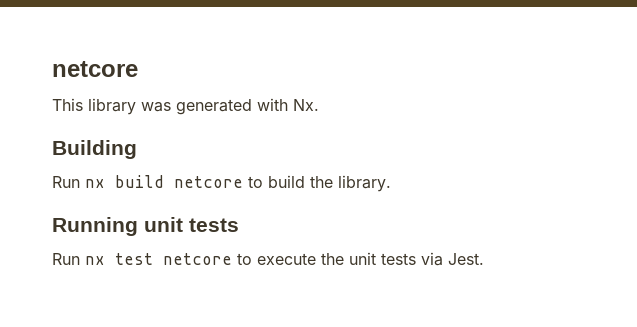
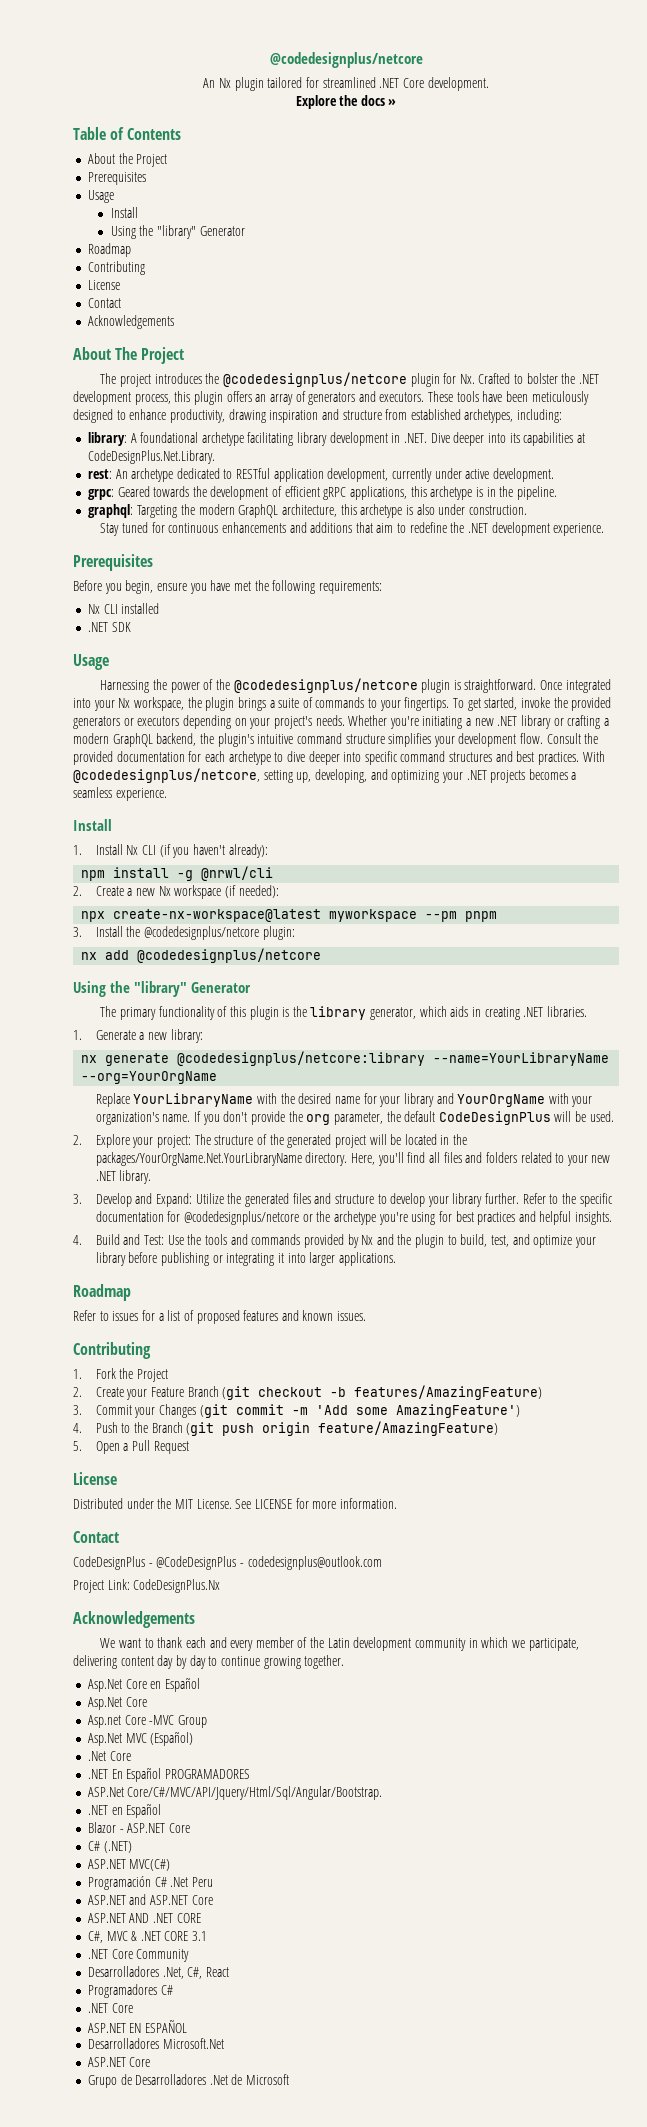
[52,61,138,77] [52,98,319,115] [52,140,137,159] [52,175,391,192] [52,217,239,236] [52,252,484,266] netcore // This library was generated with Nx. // Building // Run nx build netcore to build the library. // Running unit tests // Run nx test netcore to execute the unit tests via Jest. -> [269,52,423,68] [203,77,489,91] [295,95,397,109] [73,127,182,140] [87,153,168,167] [87,172,146,185] [87,190,114,203] [110,207,138,218] [110,225,245,239] [87,243,131,257] [87,261,145,275] [87,280,120,290] [87,298,121,308] [87,315,174,329] [73,347,185,364] [100,372,600,387] [73,391,589,405] [73,409,563,423] [87,432,585,446] [87,450,215,464] [87,468,554,482] [87,486,557,500] [87,504,527,518] [100,522,605,536] [73,554,153,571] [73,580,382,594] [87,603,160,614] [87,622,131,632] [73,654,109,670] [100,678,611,693] [73,697,612,711] [73,715,609,729] [73,733,599,747] [73,751,605,765] [73,768,577,783] [73,787,167,801] [73,819,112,831] [73,844,268,858] [81,866,274,881] [73,885,279,899] [81,909,498,922] [73,926,295,940] [81,948,322,963] [73,981,251,997] [100,1006,587,1020] [73,1029,203,1043] [81,1051,610,1066] [81,1071,218,1084] [95,1093,593,1107] [95,1111,614,1125] [73,1134,468,1148] [95,1152,611,1166] [95,1170,152,1184] [73,1193,613,1207] [95,1211,613,1225] [73,1234,596,1248] [95,1252,396,1266] [73,1284,131,1301] [73,1310,367,1324] [73,1342,151,1359] [73,1368,169,1382] [73,1385,543,1400] [73,1404,520,1418] [73,1421,499,1436] [73,1440,189,1454] [73,1472,117,1485] [73,1498,397,1509] [73,1531,119,1543] [73,1556,382,1570] [73,1579,221,1593] [73,1611,195,1628] [100,1637,579,1651] [73,1655,345,1669] [87,1677,200,1692] [87,1697,147,1710] [87,1715,207,1728] [87,1731,194,1746] [87,1751,131,1761] [87,1767,250,1782] [87,1786,383,1800] [87,1803,162,1818] [87,1822,190,1833] [87,1841,132,1853] [87,1859,171,1871] [87,1876,213,1890] [87,1894,213,1905] [87,1913,201,1923] [87,1931,208,1943] [87,1949,190,1962] [87,1966,229,1979] [87,1984,173,1998] [87,2003,133,2013] [87,2019,188,2033] [87,2038,224,2049] [87,2057,151,2067] [87,2074,290,2088] @codedesignplus/netcore // An Nx plugin tailored for streamlined .NET Core development. // Explore the docs » // Table of Contents // About the Project // Prerequisites // Usage // Install // Using the "library" Generator // Roadmap // Contributing // License // Contact // Acknowledgements // About The Project // The project introduces the @codedesignplus/netcore plugin for Nx. Crafted to bolster the .NET development process, this plugin offers an array of generators and executors. These tools have been meticulously designed to enhance productivity, drawing inspiration and structure from established archetypes, including: // library: A foundational archetype facilitating library development in .NET. Dive deeper into its capabilities at CodeDesignPlus.Net.Library. // rest: An archetype dedicated to RESTful application development, currently under active development. // grpc: Geared towards the development of efficient gRPC applications, this archetype is in the pipeline. // graphql: Targeting the modern GraphQL architecture, this archetype is also under construction. // Stay tuned for continuous enhancements and additions that aim to redefine the .NET development experience. // Prerequisites // Before you begin, ensure you have met the following requirements: // Nx CLI installed // .NET SDK // Usage // Harnessing the power of the @codedesignplus/netcore plugin is straightforward. Once integrated into your Nx workspace, the plugin brings a suite of commands to your fingertips. To get started, invoke the provided generators or executors depending on your project's needs. Whether you're initiating a new .NET library or crafting a modern GraphQL backend, the plugin's intuitive command structure simplifies your development flow. Consult the provided documentation for each archetype to dive deeper into specific command structures and best practices. With @codedesignplus/netcore, setting up, developing, and optimizing your .NET projects becomes a seamless experience. // Install // 1. Install Nx CLI (if you haven't already): // npm install -g @nrwl/cli // 2. Create a new Nx workspace (if needed): // npx create-nx-workspace@latest myworkspace --pm pnpm // 3. Install the @codedesignplus/netcore plugin: // nx add @codedesignplus/netcore // Using the "library" Generator // The primary functionality of this plugin is the library generator, which aids in creating .NET libraries. // 1. Generate a new library: // nx generate @codedesignplus/netcore:library --name=YourLibraryName --org=YourOrgName // Replace YourLibraryName with the desired name for your library and YourOrgName with your organization's name. If you don't provide the org parameter, the default CodeDesignPlus will be used. // 2. Explore your project: The structure of the generated project will be located in the packages/YourOrgName.Net.YourLibraryName directory. Here, you'll find all files and folders related to your new .NET library. // 3. Develop and Expand: Utilize the generated files and structure to develop your library further. Refer to the specific documentation for @codedesignplus/netcore or the archetype you're using for best practices and helpful insights. // 4. Build and Test: Use the tools and commands provided by Nx and the plugin to build, test, and optimize your library before publishing or integrating it into larger applications. // Roadmap // Refer to issues for a list of proposed features and known issues. // Contributing // 1. Fork the Project // 2. Create your Feature Branch (git checkout -b features/AmazingFeature) // 3. Commit your Changes (git commit -m 'Add some AmazingFeature') // 4. Push to the Branch (git push origin feature/AmazingFeature) // 5. Open a Pull Request // License // Distributed under the MIT License. See LICENSE for more information. // Contact // CodeDesignPlus - @CodeDesignPlus - codedesignplus@outlook.com // Project Link: CodeDesignPlus.Nx // Acknowledgements // We want to thank each and every member of the Latin development community in which we participate, delivering content day by day to continue growing together. // Asp.Net Core en Español // Asp.Net Core // Asp.net Core -MVC Group // Asp.Net MVC (Español) // .Net Core // .NET En Español PROGRAMADORES // ASP.Net Core/C#/MVC/API/Jquery/Html/Sql/Angular/Bootstrap. // .NET en Español // Blazor - ASP.NET Core // C# (.NET) // ASP.NET MVC(C#) // Programación C# .Net Peru // ASP.NET and ASP.NET Core // ASP.NET AND .NET CORE // C#, MVC & .NET CORE 3.1 // .NET Core Community // Desarrolladores .Net, C#, React // Programadores C# // .NET Core // ASP.NET EN ESPAÑOL // Desarrolladores Microsoft.Net // ASP.NET Core // Grupo de Desarrolladores .Net de Microsoft

